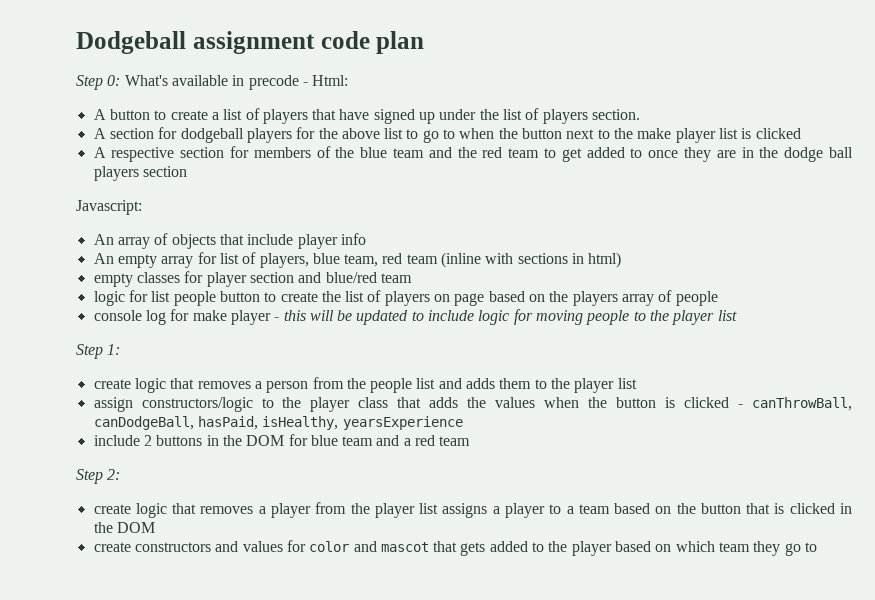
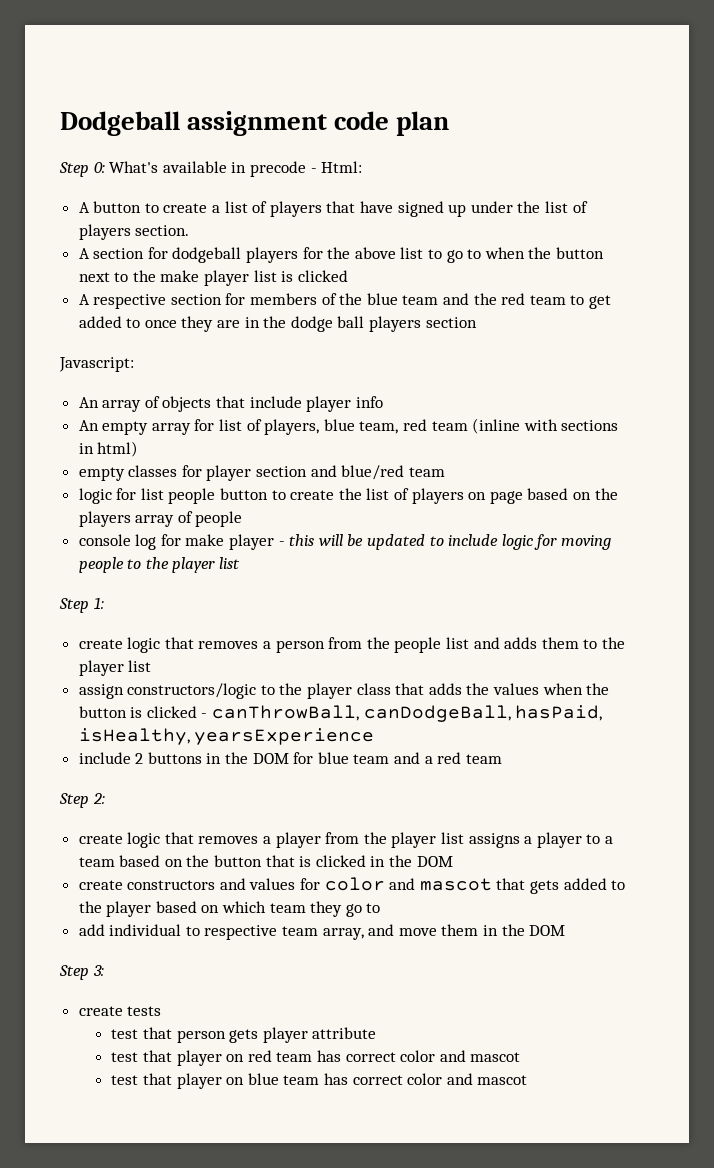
(818, 547) none -> [78,924,566,940] [59,965,104,980] [78,1006,162,1016] [111,1027,377,1043] [111,1050,521,1066] [111,1073,528,1089] // add individual to respective team array, and move them in the DOM // Step 3: // create tests // test that person gets player attribute // test that player on red team has correct color and mascot // test that player on blue team has correct color and mascot

